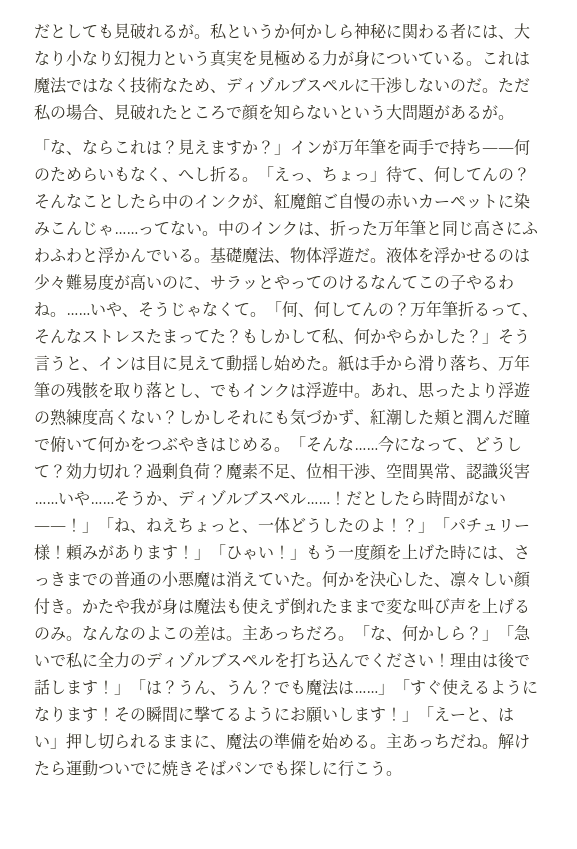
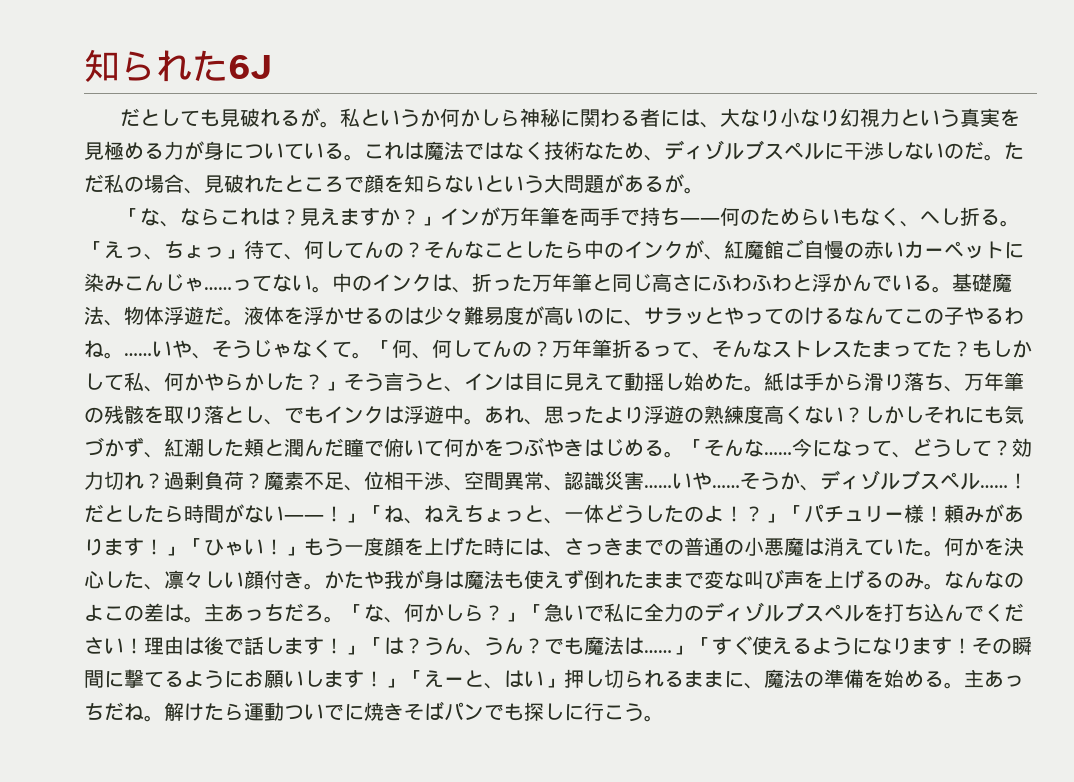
(34, 31) none -> [84,49,271,82] 知られた6J //

